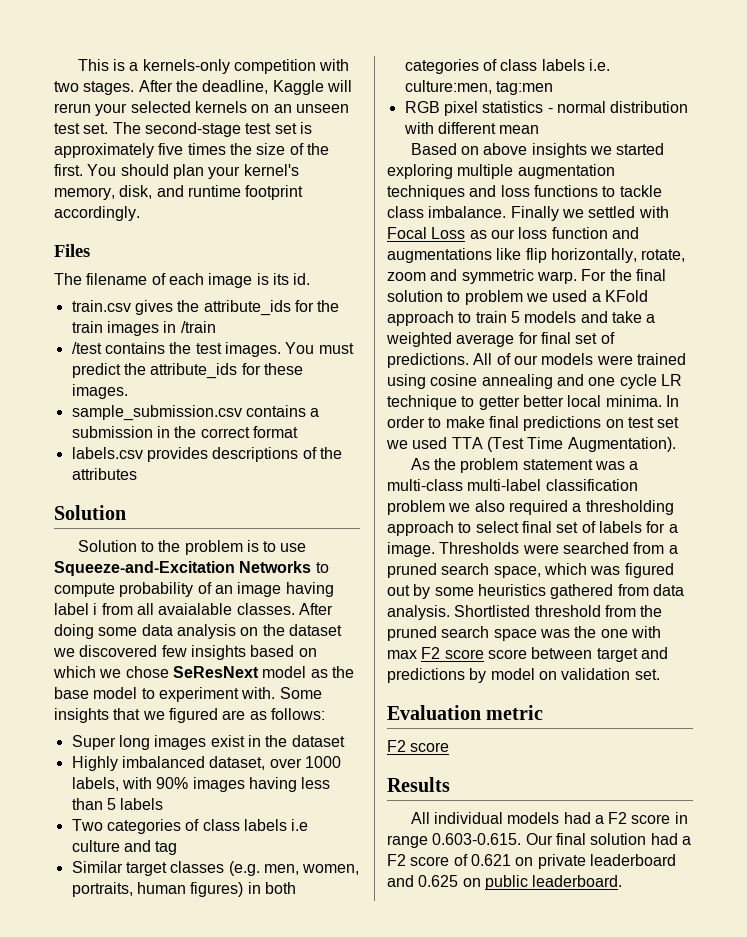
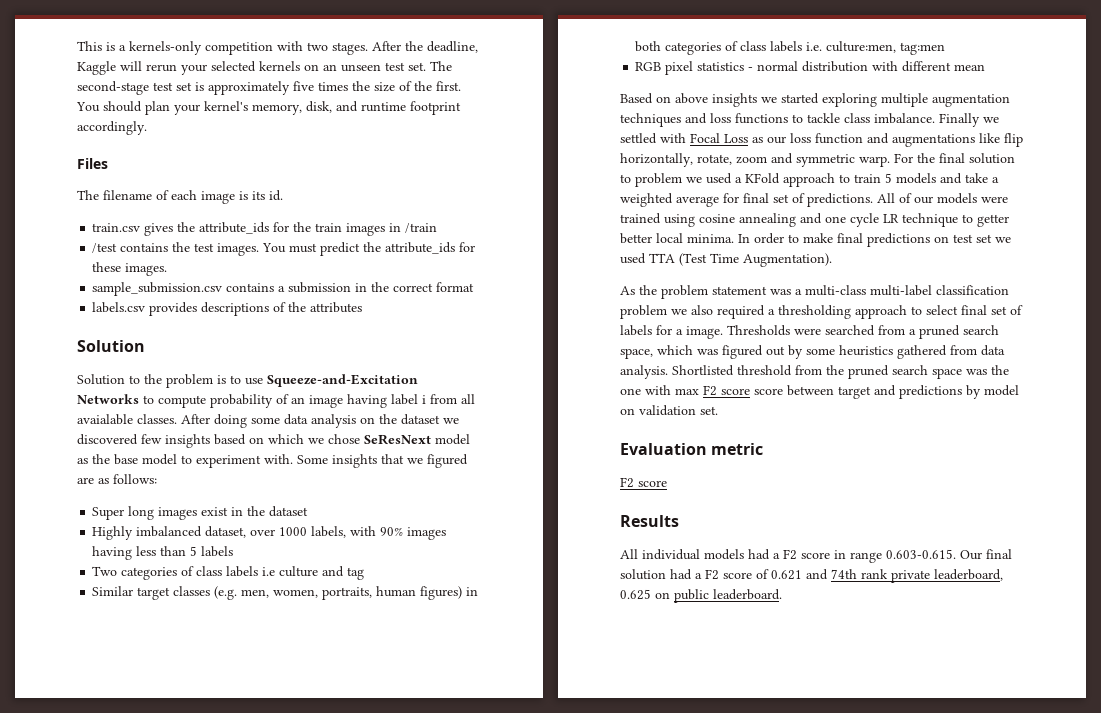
[515,854,676,869] [387,875,414,887] on private leaderboard and -> [806,569,1003,583] and 74th rank private leaderboard,

